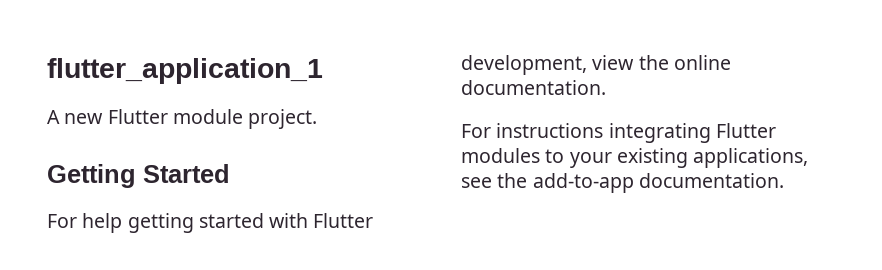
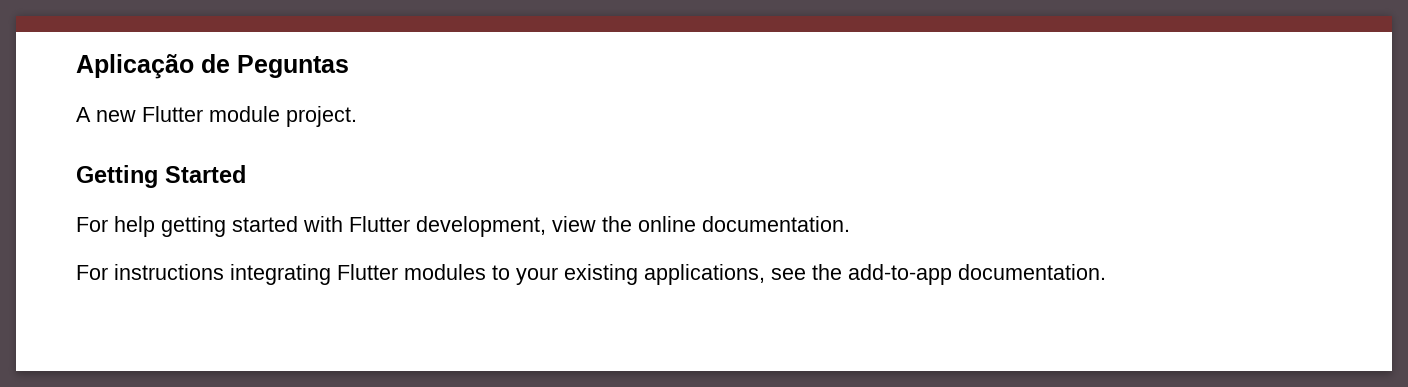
[47,58,323,84] flutter_application_1 -> [76,54,349,79] Aplicação de Peguntas

